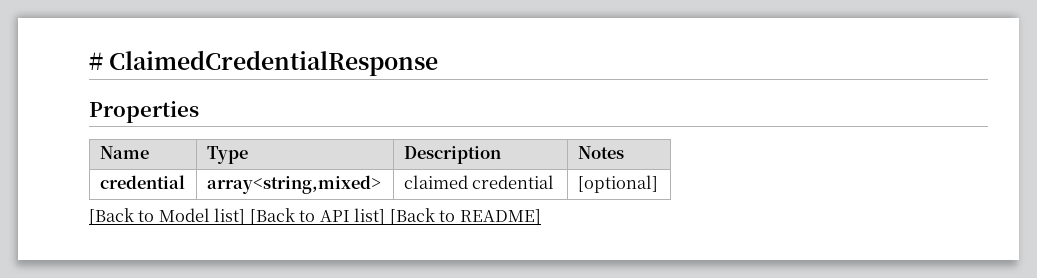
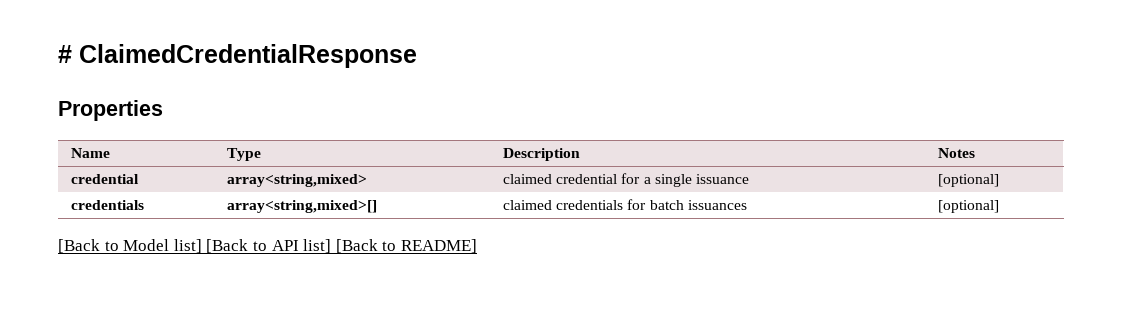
(555, 182) none -> [621,173,750,187] [938,174,1000,187] [71,200,145,210] [227,200,378,213] [503,199,747,210] for a single issuance | [optional] // credentials | array<string,mixed>[] | claimed credentials for batch issuances

